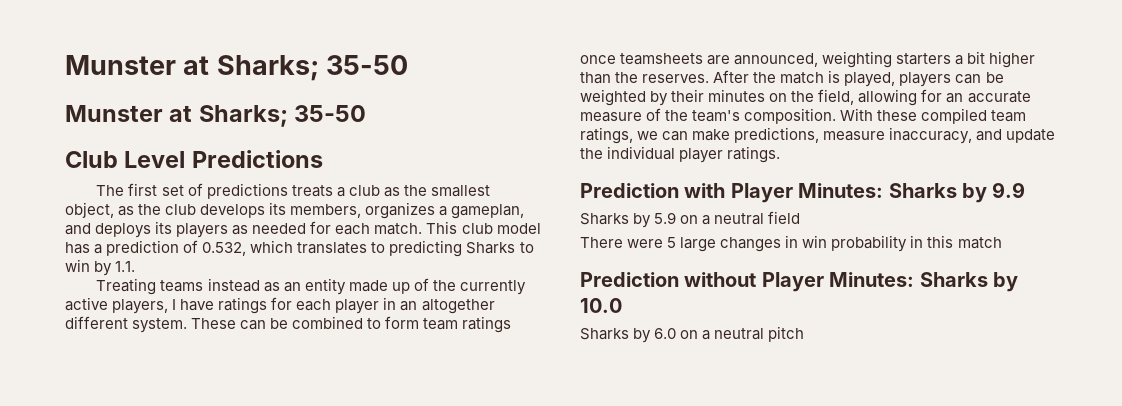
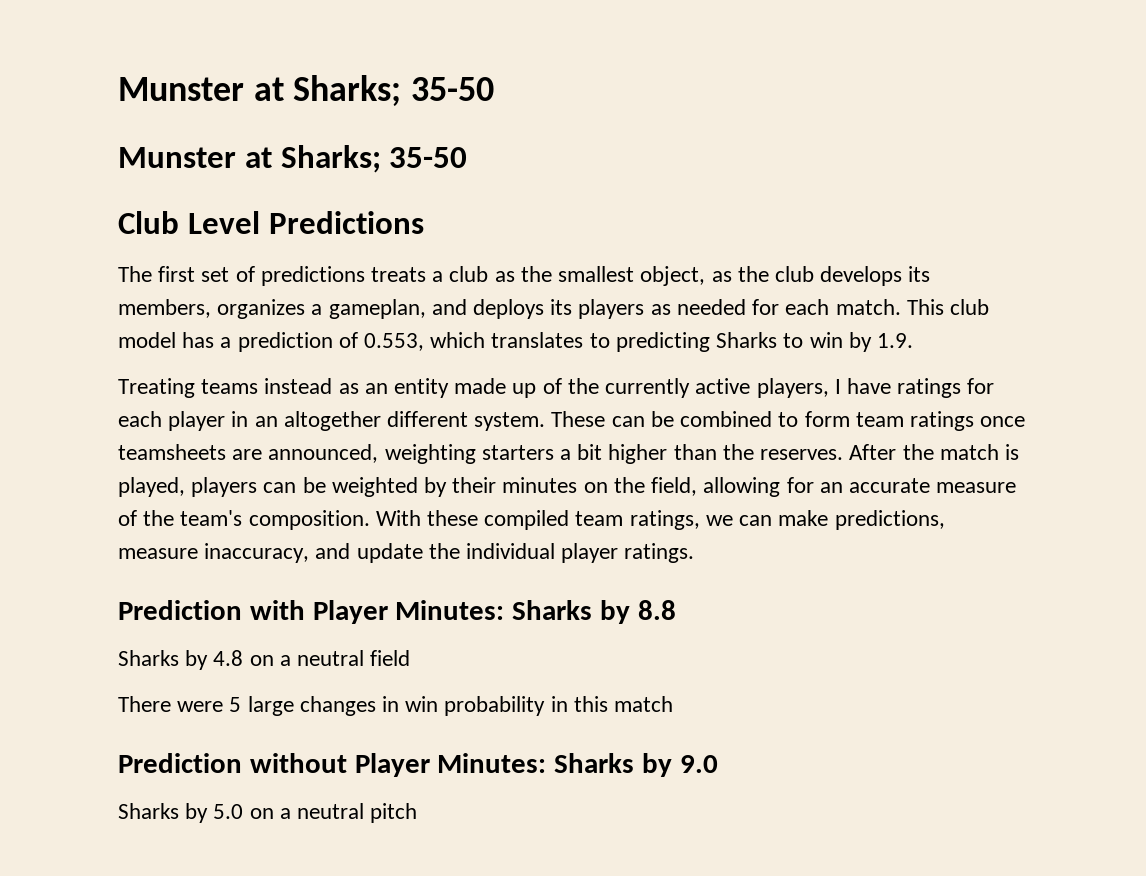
[202,242,247,256] 0.532, -> [364,333,425,351] 0.553,
[115,261,136,272] 1.1. -> [876,333,913,348] 1.9.
[992,182,1026,198] [580,212,677,228] 9.9 // Sharks by 5.9 -> [637,600,676,620] [118,650,244,670] 8.8 // Sharks by 4.8
[580,298,622,313] [580,328,677,343] 10.0 // Sharks by 6.0 -> [679,755,718,773] [118,803,244,823] 9.0 // Sharks by 5.0

